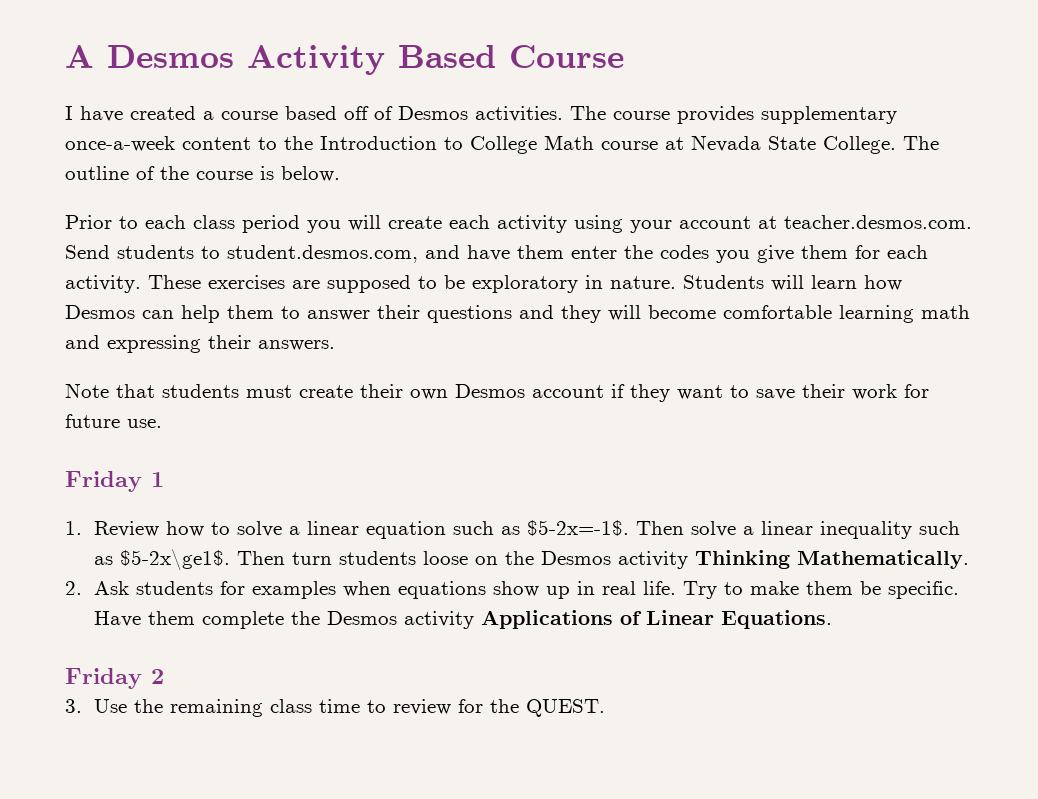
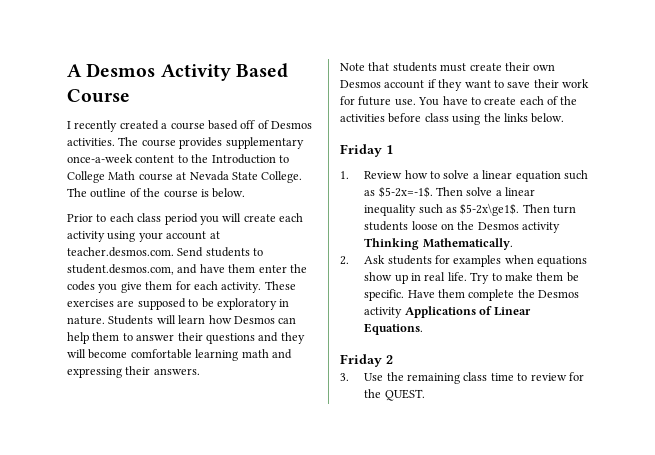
[80,106,123,122] have -> [74,120,118,132] recently
(162, 423) none -> [418,96,578,106] [340,113,565,125] You have to create each of the activities before class using the links below.

